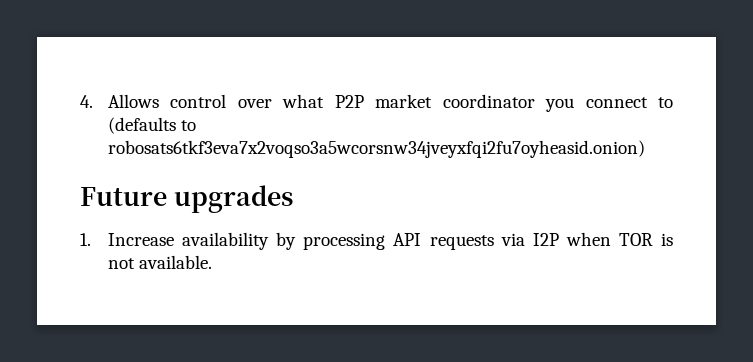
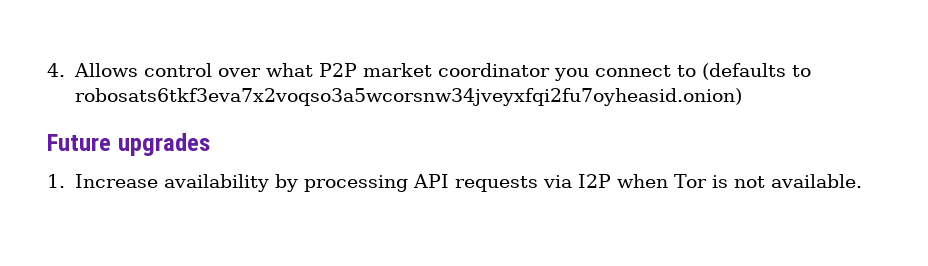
[618,233,653,246] TOR -> [673,174,708,188] Tor

